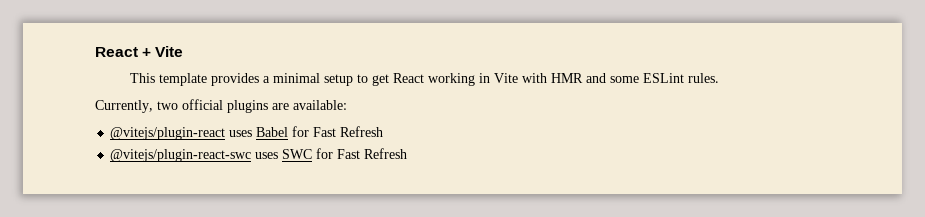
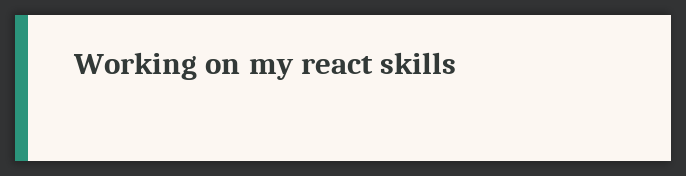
[95,46,184,57] [129,73,719,86] [95,99,347,113] [110,126,384,140] [110,148,408,162] React + Vite // This template provides a minimal setup to get React working in Vite with HMR and some ESLint rules. // Currently, two official plugins are available: // @vitejs/plugin-react uses Babel for Fast Refresh // @vitejs/plugin-react-swc uses SWC for Fast Refresh -> [73,52,457,80] Working on my react skills

